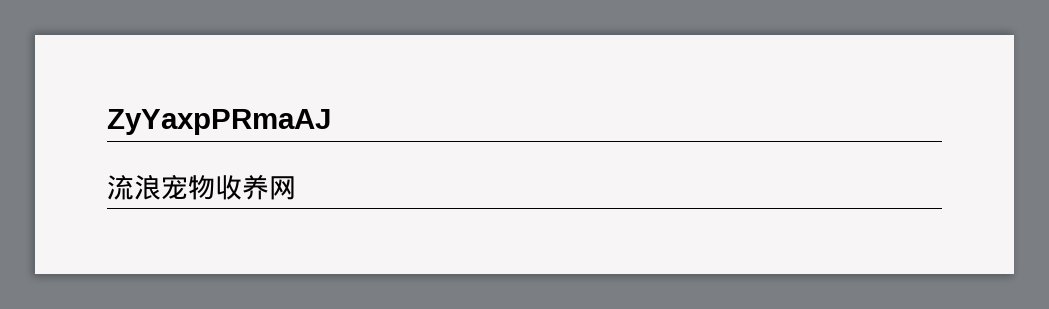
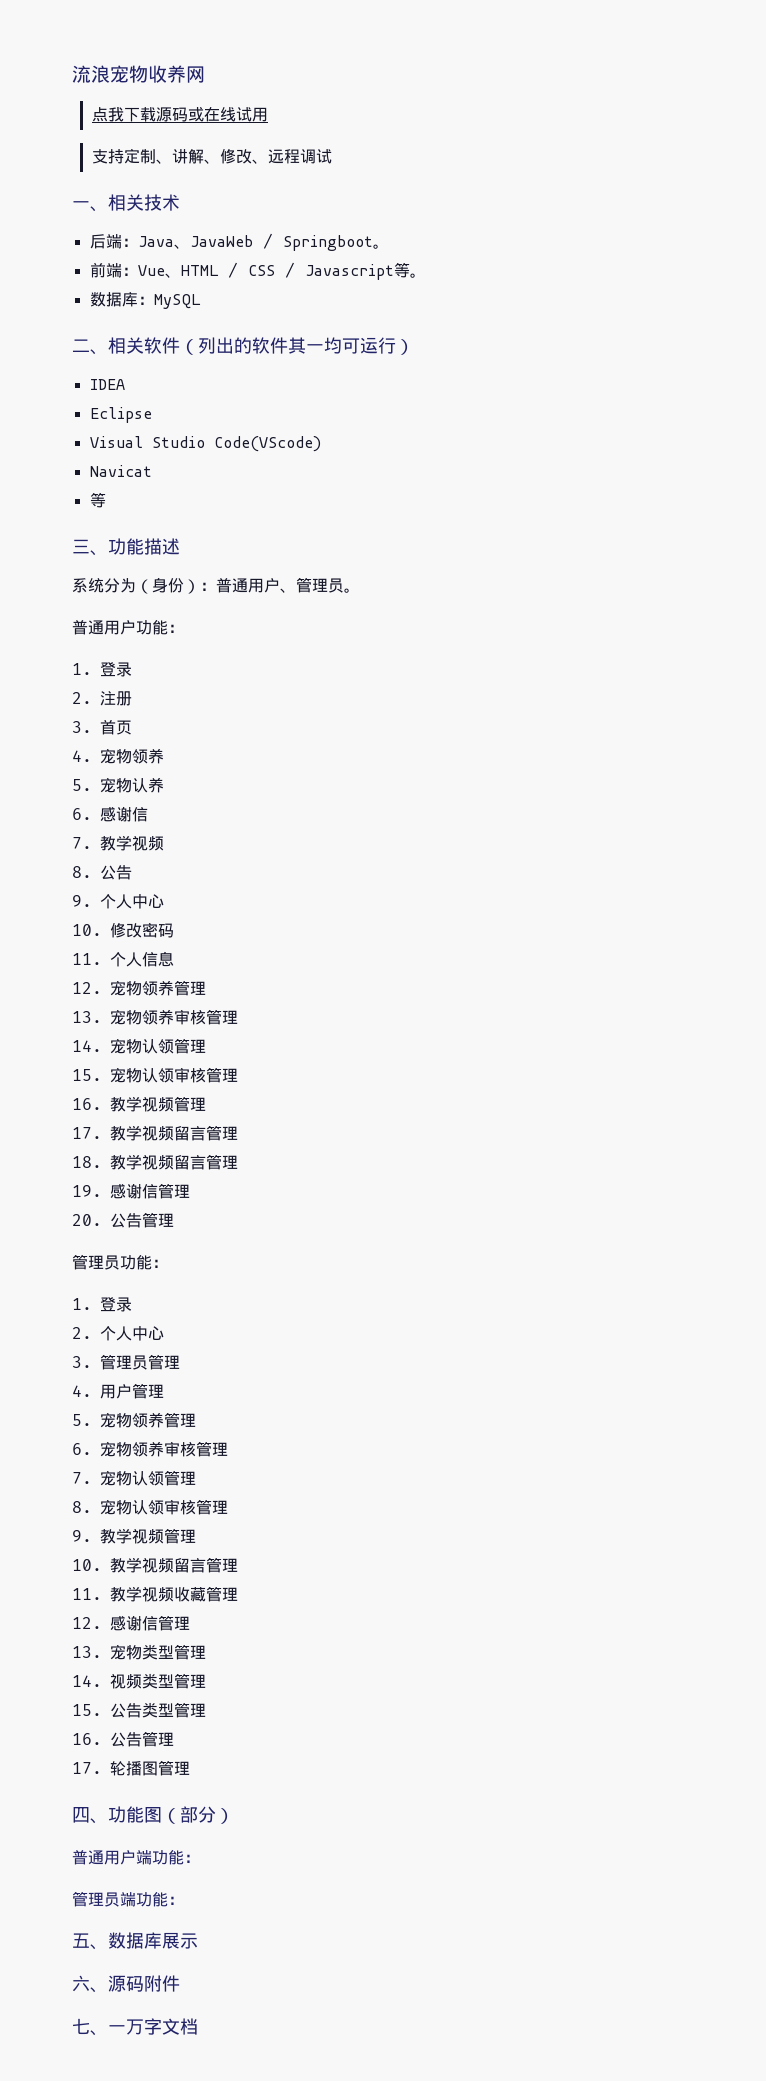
[107,109,331,135] ZyYaxpPRmaAJ // -> (72, 74) none
(296, 188) none -> [91,107,268,122] [91,148,332,164] [72,194,180,212] [89,233,389,251] [89,262,426,280] [89,292,201,309] [72,337,414,355] [89,379,125,390] [89,407,152,423] [89,436,321,452] [89,465,152,477] [89,492,106,508] [72,538,180,556] [72,577,360,594] [72,620,184,635] [72,662,132,677] [72,691,132,706] [72,720,132,735] [72,748,164,764] [72,777,164,793] [72,806,148,822] [72,835,164,851] [72,865,132,880] [72,894,164,909] [72,922,174,938] [72,951,174,967] [72,980,206,996] [72,1009,238,1025] [72,1038,206,1054] [72,1067,238,1083] [72,1096,206,1112] [72,1125,238,1141] [72,1154,238,1170] [72,1183,190,1199] [72,1212,174,1228] [72,1254,168,1270] [72,1297,132,1312] [72,1326,164,1341] [72,1354,180,1370] [72,1383,164,1399] [72,1412,196,1428] [72,1441,228,1457] [72,1470,196,1486] [72,1499,228,1515] [72,1528,196,1544] [72,1557,238,1573] [72,1586,238,1602] [72,1615,190,1631] [72,1644,206,1660] [72,1673,206,1689] [72,1702,206,1718] [72,1731,174,1747] [72,1760,190,1776] [72,1806,234,1824] [72,1850,200,1865] [72,1891,184,1907] [72,1932,198,1950] [72,1975,180,1993] [72,2018,198,2036] // 点我下载源码或在线试用 // 支持定制、讲解、修改、远程调试 // 一、相关技术 // 后端：Java、JavaWeb / Springboot。 // 前端：Vue、HTML / CSS / Javascript等。 // 数据库：MySQL // 二、相关软件（列出的软件其一均可运行） // IDEA // Eclipse // Visual Studio Code(VScode) // Navicat // 等 // 三、功能描述 // 系统分为（身份）：普通用户、管理员。 // 普通用户功能： // 1.登录 // 2.注册 // 3.首页 // 4.宠物领养 // 5.宠物认养 // 6.感谢信 // 7.教学视频 // 8.公告 // 9.个人中心 // 10.修改密码 // 11.个人信息 // 12.宠物领养管理 // 13.宠物领养审核管理 // 14.宠物认领管理 // 15.宠物认领审核管理 // 16.教学视频管理 // 17.教学视频留言管理 // 18.教学视频留言管理 // 19.感谢信管理 // 20.公告管理 // 管理员功能： // 1.登录 // 2.个人中心 // 3.管理员管理 // 4.用户管理 // 5.宠物领养管理 // 6.宠物领养审核管理 // 7.宠物认领管理 // 8.宠物认领审核管理 // 9.教学视频管理 // 10.教学视频留言管理 // 11.教学视频收藏管理 // 12.感谢信管理 // 13.宠物类型管理 // 14.视频类型管理 // 15.公告类型管理 // 16.公告管理 // 17.轮播图管理 // 四、功能图（部分） // 普通用户端功能： // 管理员端功能： // 五、数据库展示 // 六、源码附件 // 七、一万字文档

